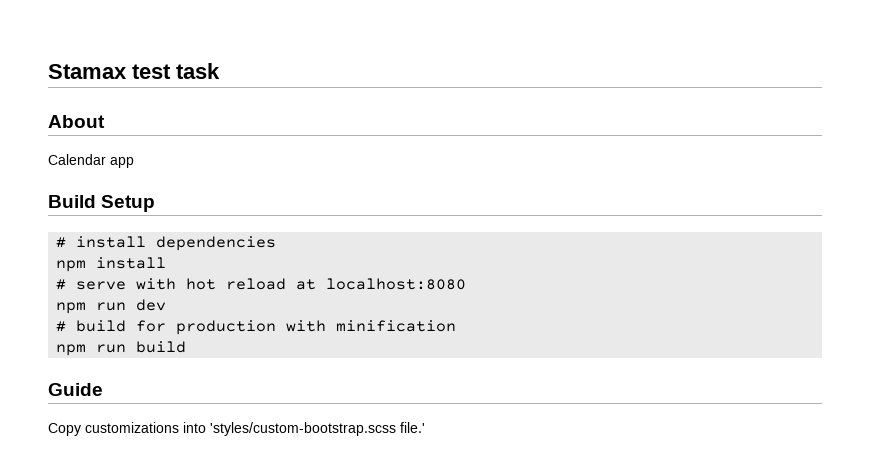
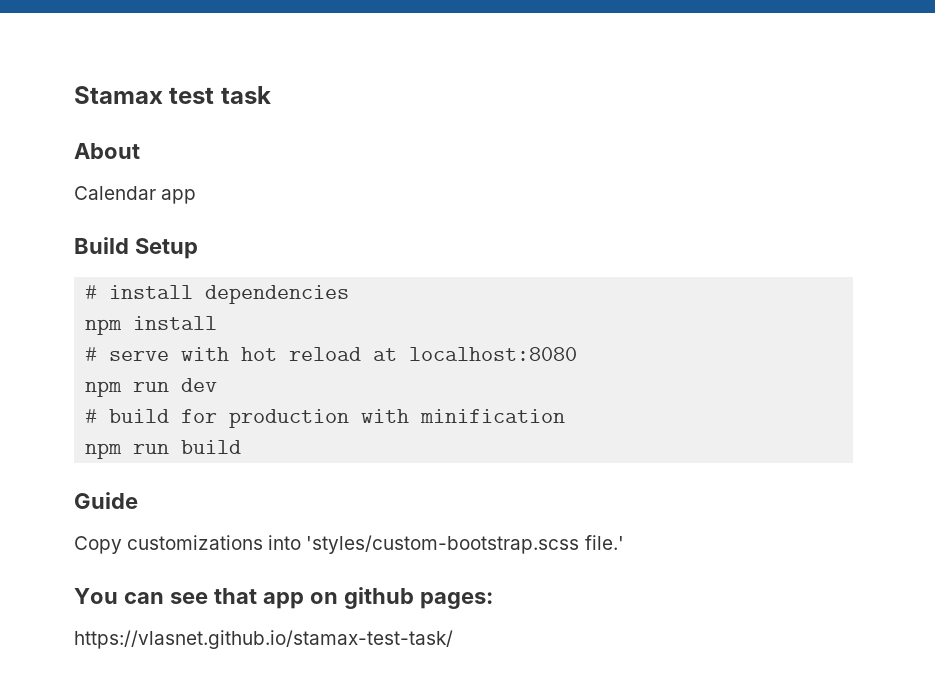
(425, 427) none -> [74,587,493,609] [74,630,453,649] // You can see that app on github pages: // https://vlasnet.github.io/stamax-test-task/

